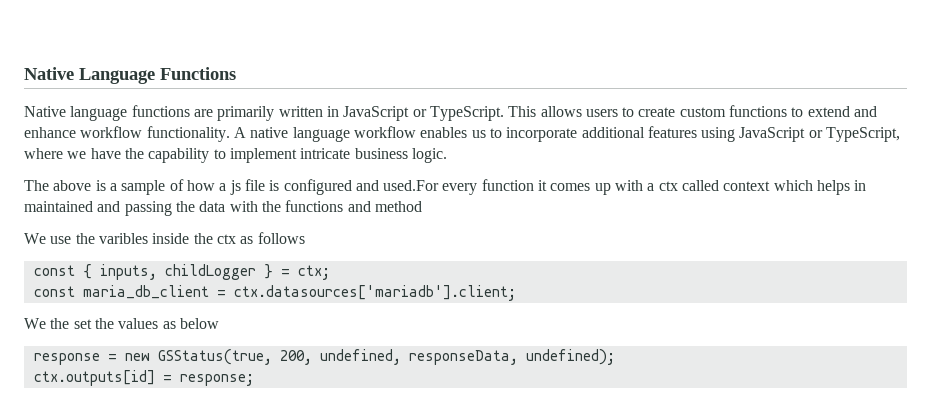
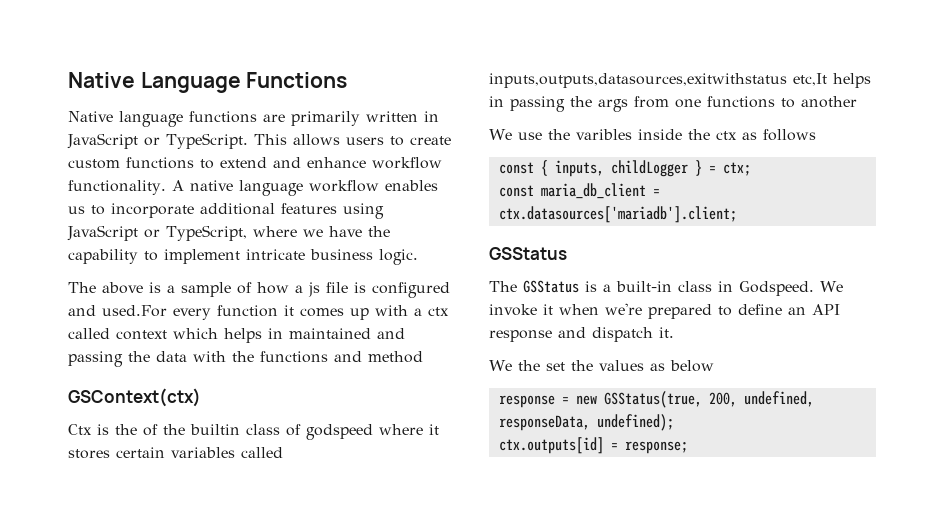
(422, 206) none -> [68,388,201,407] [68,424,439,440] [68,447,283,459] [489,73,871,88] [489,96,857,112] // GSContext(ctx) // Ctx is the of the builtin class of godspeed where it stores certain variables called inputs,outputs,datasources,exitwithstatus etc,It helps in passing the args from one functions to another
(516, 293) none -> [489,247,567,260] [489,280,843,296] [489,303,840,319] [489,327,674,342] // GSStatus // The GSStatus is a built-in class in Godspeed. We invoke it when we're prepared to define an API response and dispatch it.

